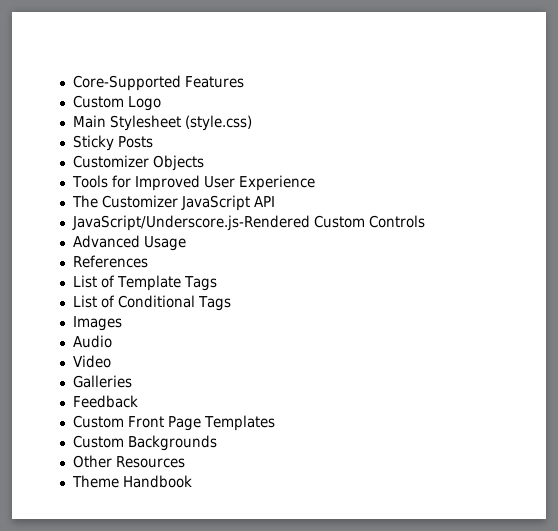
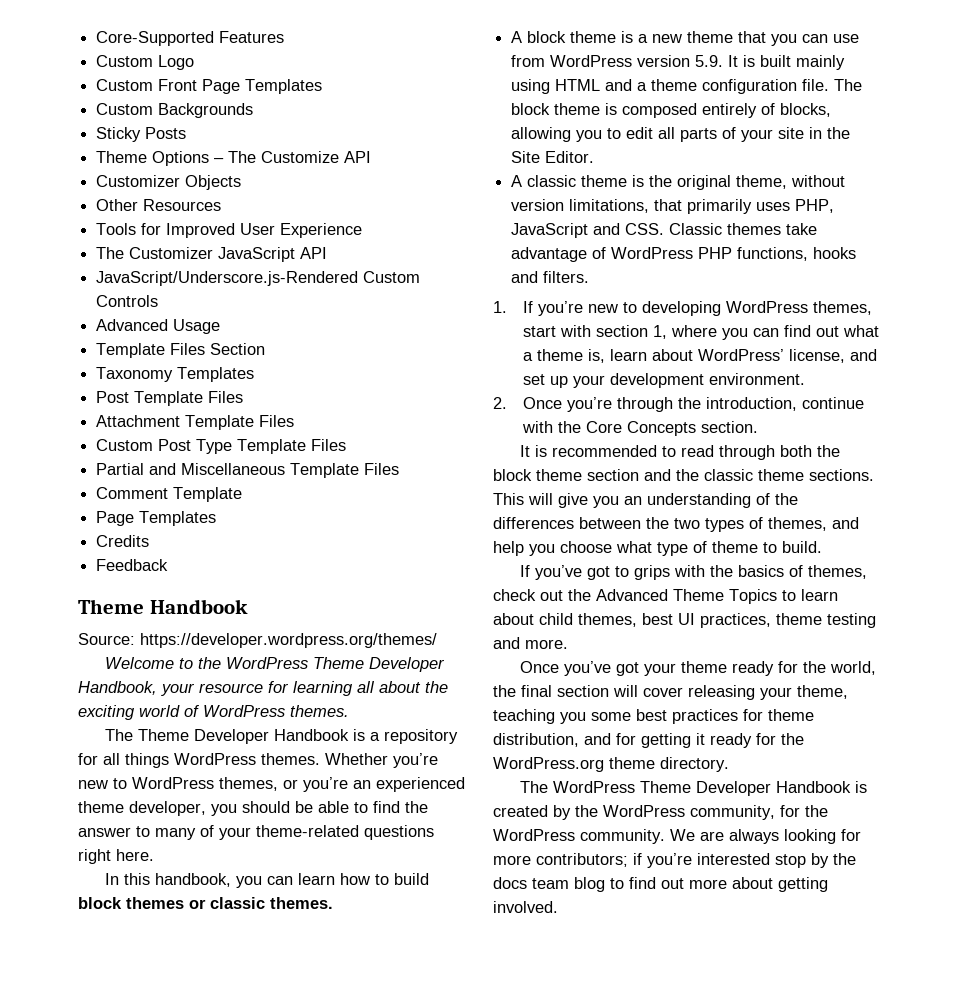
[72,115,252,131] [72,135,153,151] Main Stylesheet (style.css) // Sticky Posts -> [96,79,323,94] [96,103,254,118] [96,127,187,142] [96,151,372,166] Custom Front Page Templates // Custom Backgrounds // Sticky Posts // Theme Options – The Customize API
(204, 163) none -> [96,199,222,211] // Other Resources
[72,255,148,268] [72,275,217,291] [72,295,231,311] [72,316,122,331] [72,335,112,348] [72,355,111,368] [72,375,132,388] [72,395,138,408] [72,415,275,431] [72,435,217,451] [72,455,185,468] [71,475,192,488] References // List of Template Tags // List of Conditional Tags // Images // Audio // Video // Galleries // Feedback // Custom Front Page Templates // Custom Backgrounds // Other Resources // Theme Handbook -> [96,343,266,358] [96,367,255,382] [96,391,244,406] [96,415,295,430] [96,439,347,454] [96,463,400,478] [96,487,243,502] [96,511,217,526] [96,535,150,547] [96,559,169,571] [78,599,248,614] [78,633,437,648] [105,657,446,672] [78,681,448,696] [78,705,349,720] [105,729,459,744] [78,753,438,768] [78,777,465,792] [78,801,428,816] [78,825,434,840] [78,849,154,864] [105,873,430,888] [78,897,333,909] [511,31,860,46] [511,55,846,70] [511,79,863,94] [511,103,832,118] [511,127,851,142] [511,151,595,163] [511,175,846,190] [511,199,835,214] [511,223,818,238] [511,247,857,262] [511,271,590,283] [493,301,872,316] [522,325,879,340] [522,349,877,363] [522,373,805,388] [493,397,864,412] [521,421,758,436] [520,445,841,460] [493,469,874,481] [493,493,798,508] [493,517,859,532] [493,541,822,556] [520,565,868,580] [493,589,838,604] [493,613,876,628] [493,637,568,649] [520,661,877,676] [493,685,848,700] [493,709,814,724] [493,733,804,748] [493,757,729,772] [520,781,868,796] [493,805,828,820] [493,829,861,844] [493,853,856,868] [493,877,828,892] [493,901,558,913] Template Files Section // Taxonomy Templates // Post Template Files // Attachment Template Files // Custom Post Type Template Files // Partial and Miscellaneous Template Files // Comment Template // Page Templates // Credits // Feedback // Theme Handbook // Source: https://developer.wordpress.org/themes/ // Welcome to the WordPress Theme Developer Handbook, your resource for learning all about the exciting world of WordPress themes. // The Theme Developer Handbook is a repository for all things WordPress themes. Whether you’re new to WordPress themes, or you’re an experienced theme developer, you should be able to find the answer to many of your theme-related questions right here. // In this handbook, you can learn how to build block themes or classic themes. // A block theme is a new theme that you can use from WordPress version 5.9. It is built mainly using HTML and a theme configuration file. The block theme is composed entirely of blocks, allowing you to edit all parts of your site in the Site Editor. // A classic theme is the original theme, without version limitations, that primarily uses PHP, JavaScript and CSS. Classic themes take advantage of WordPress PHP functions, hooks and filters. // 1. If you’re new to developing WordPress themes, start with section 1, where you can find out what a theme is, learn about WordPress’ license, and set up your development environment. // 2. Once you’re through the introduction, continue with the Core Concepts section. // It is recommended to read through both the block theme section and the classic theme sections. This will give you an understanding of the differences between the two types of themes, and help you choose what type of theme to build. // If you’ve got to grips with the basics of themes, check out the Advanced Theme Topics to learn about child themes, best UI practices, theme testing and more. // Once you’ve got your theme ready for the world, the final section will cover releasing your theme, teaching you some best practices for theme distribution, and for getting it ready for the WordPress.org theme directory. // The WordPress Theme Developer Handbook is created by the WordPress community, for the WordPress community. We are always looking for more contributors; if you’re interested stop by the docs team blog to find out more about getting involved.

